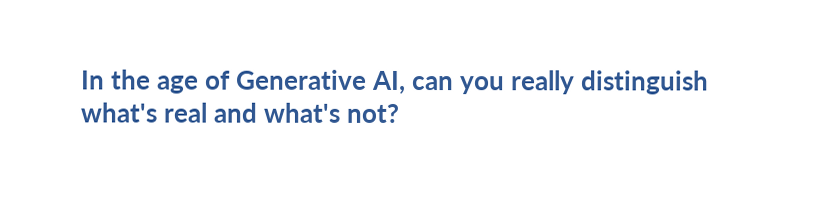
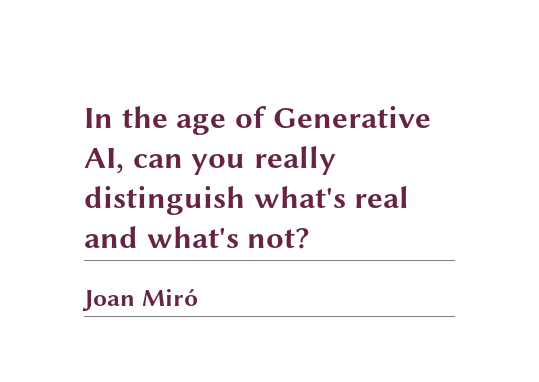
(400, 113) none -> [82,289,198,311] // Joan Miró

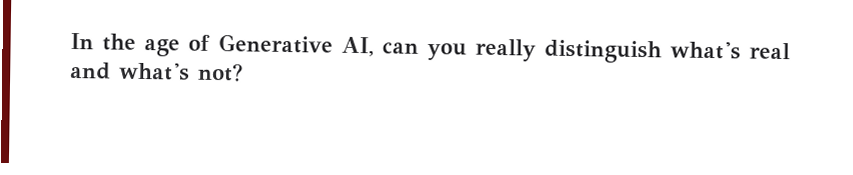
[82,289,198,311] // Joan Miró -> (243, 72) none

